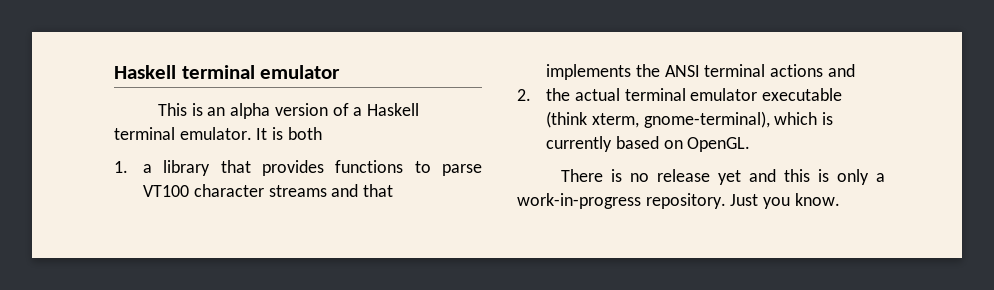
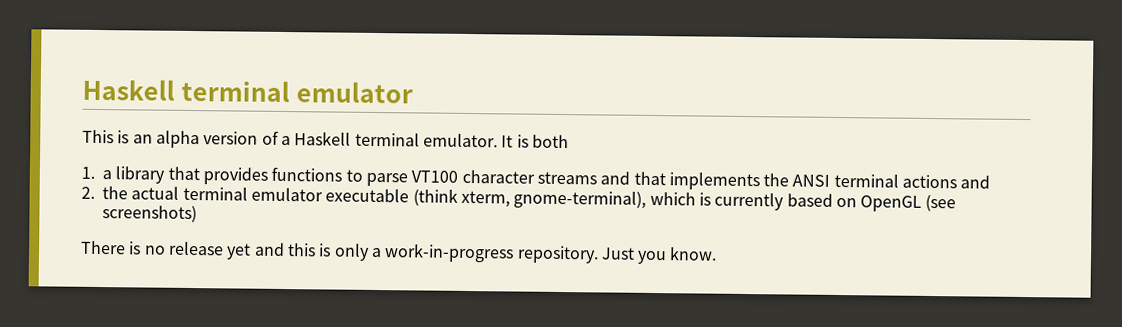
[687,137,751,152] OpenGL. -> [860,194,957,213] [102,205,197,224] OpenGL (see screenshots)

